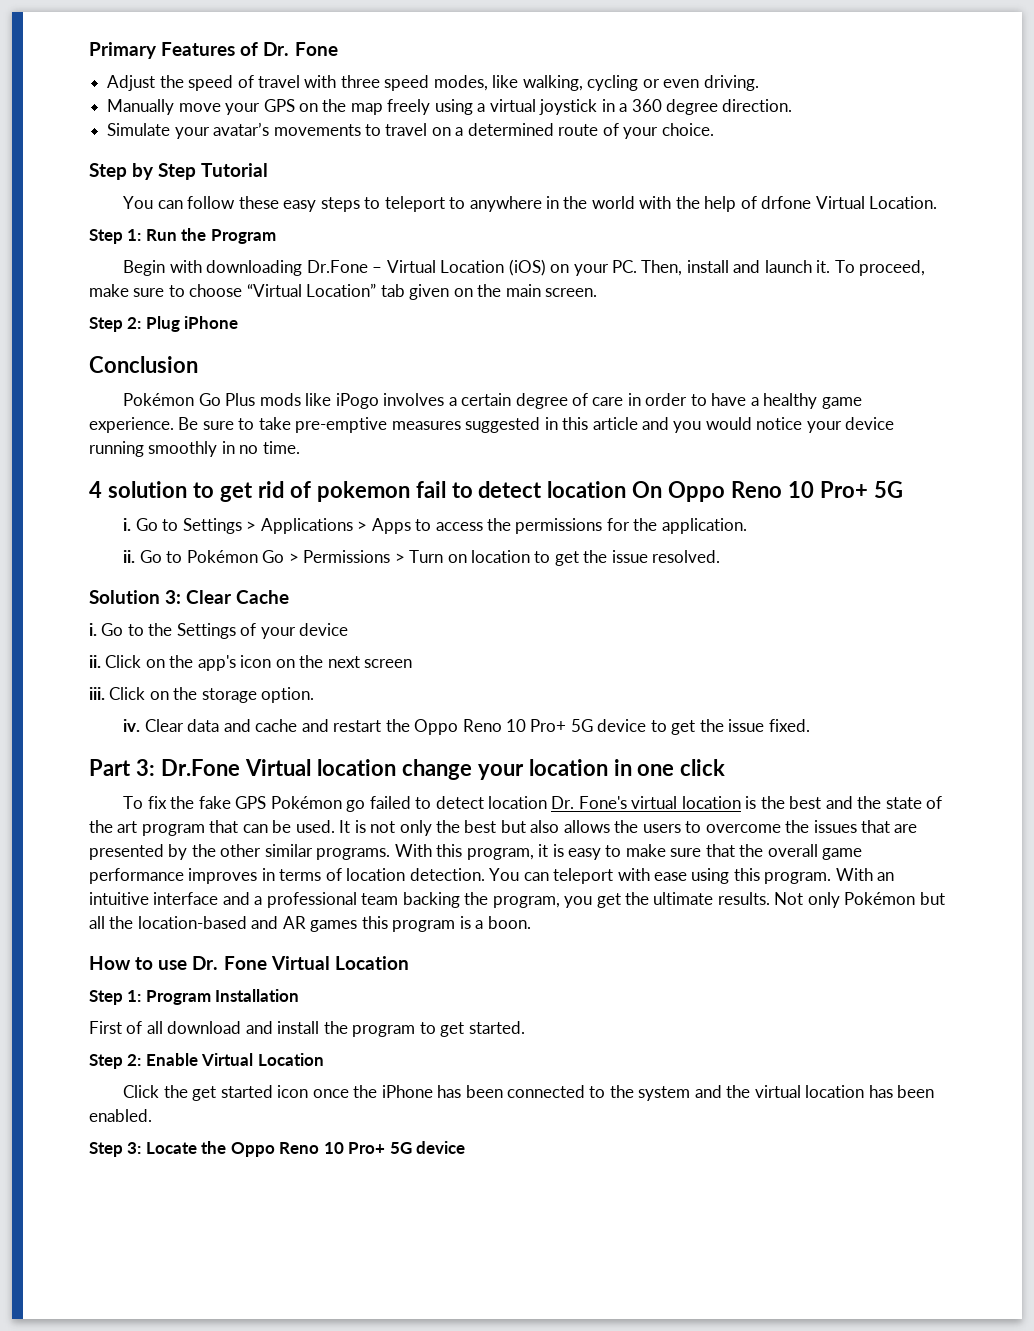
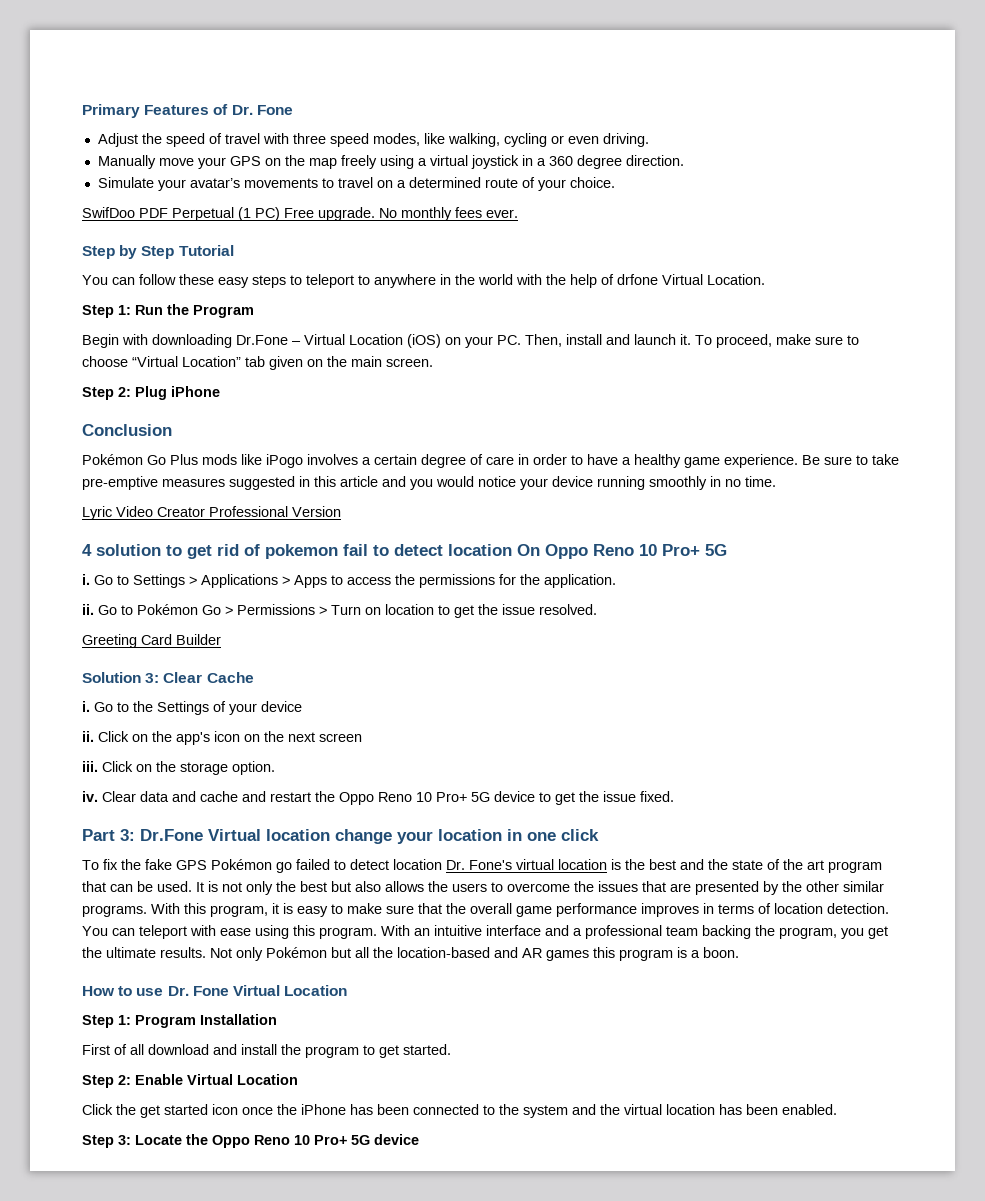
(714, 129) none -> [82,207,518,221] // SwifDoo PDF Perpetual (1 PC) Free upgrade. No monthly fees ever.
(300, 447) none -> [82,506,341,520] // Lyric Video Creator Professional Version
(721, 556) none -> [82,634,221,648] // Greeting Card Builder

